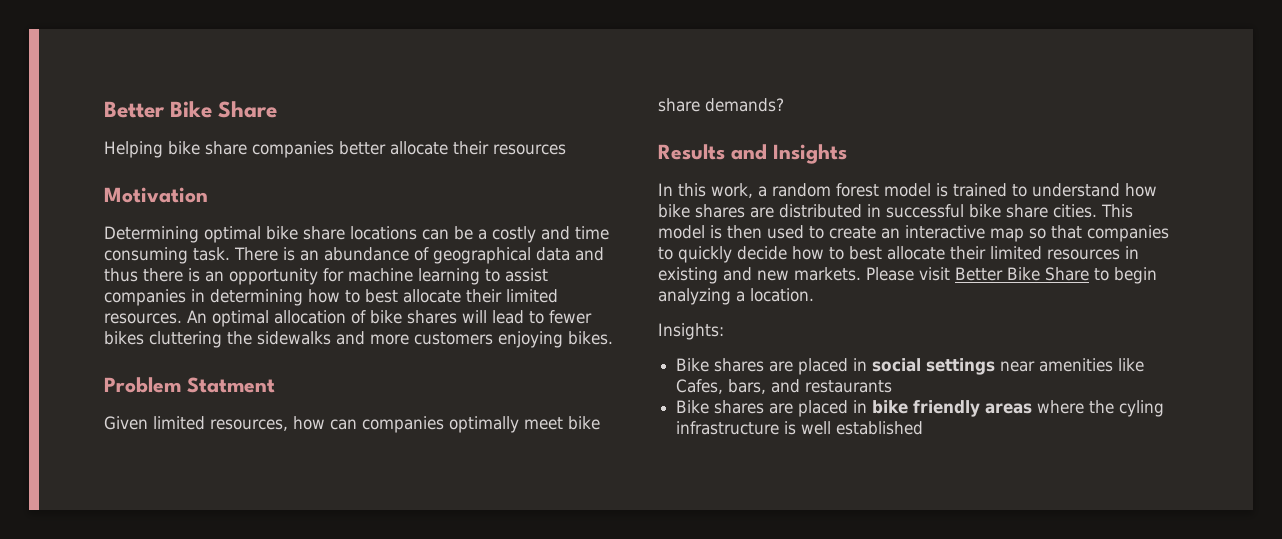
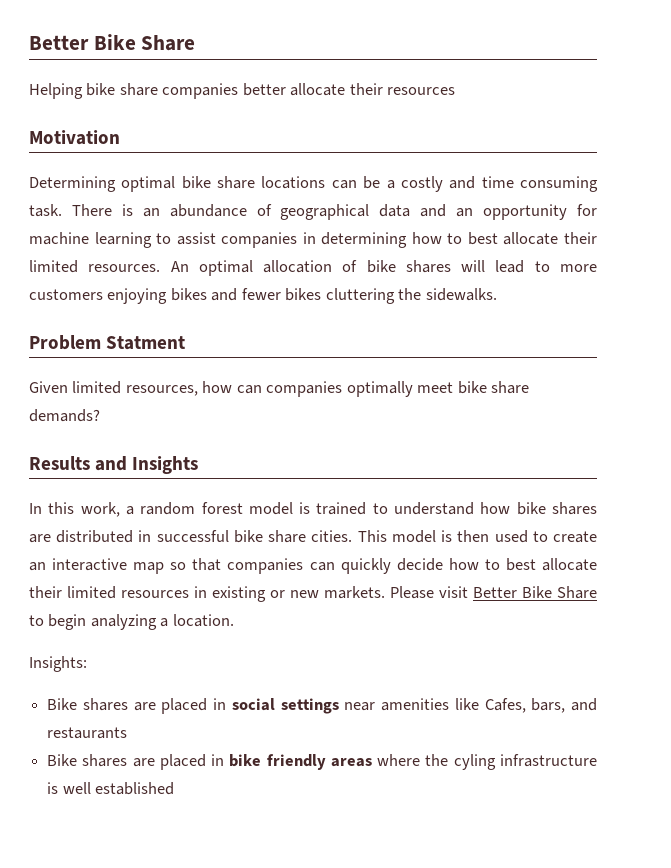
[104,268,200,282] thus there is -> (447, 210) none
[549,310,592,324] [104,331,613,348] fewer bikes cluttering the sidewalks and more customers enjoying bikes. -> [559,264,597,272] [29,288,497,304] more customers enjoying bikes and fewer bikes cluttering the sidewalks.
[658,247,673,260] to -> [309,562,335,571] can
[723,267,752,281] and -> [270,590,285,598] or

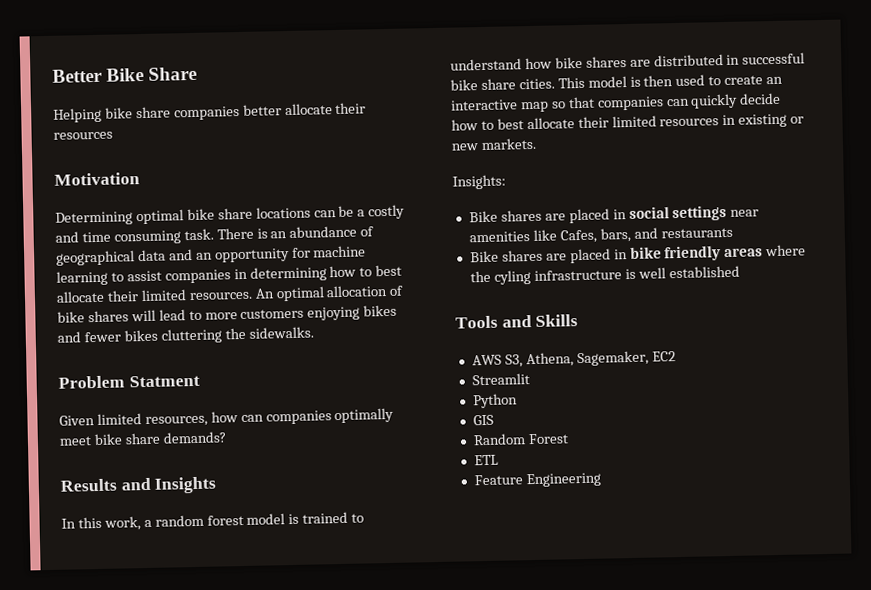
[390,586,597,599] [29,614,234,630] Please visit Better Bike Share to begin analyzing a location. -> (537, 144) none
(175, 788) none -> [455,314,579,329] [471,350,676,368] [471,373,530,386] [472,393,518,409] [472,414,494,426] [472,433,569,446] [473,454,499,466] [473,472,601,488] // Tools and Skills // AWS S3, Athena, Sagemaker, EC2 // Streamlit // Python // GIS // Random Forest // ETL // Feature Engineering

